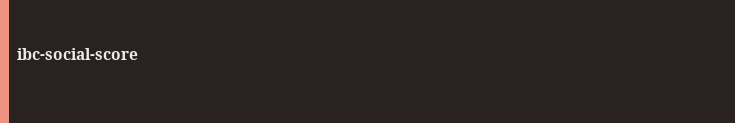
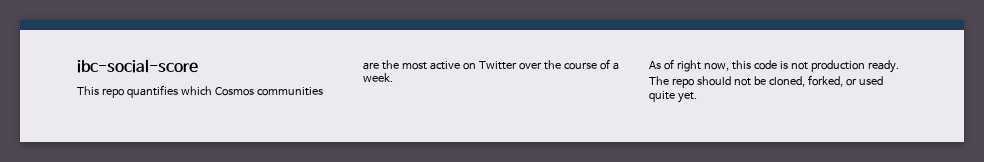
(138, 54) none -> [77,85,323,98] [363,59,619,70] [363,73,393,82] [649,59,899,73] [649,75,883,88] [649,91,697,103] // This repo quantifies which Cosmos communities are the most active on Twitter over the course of a week. // As of right now, this code is not production ready. The repo should not be cloned, forked, or used quite yet.

